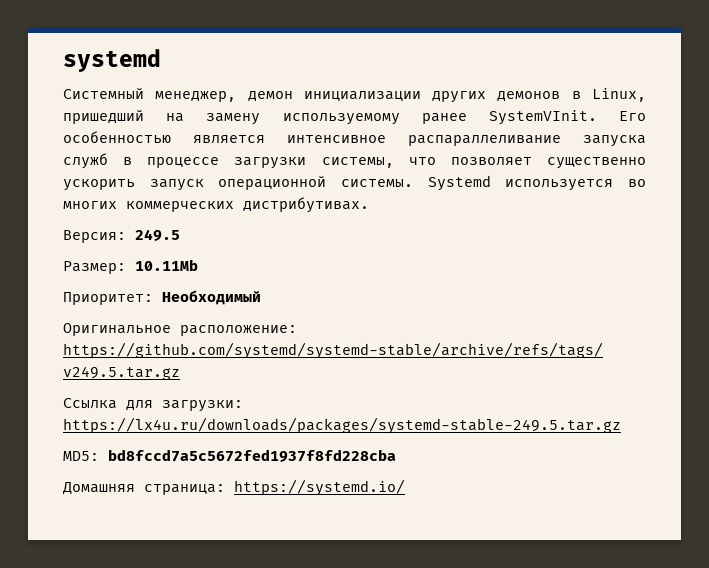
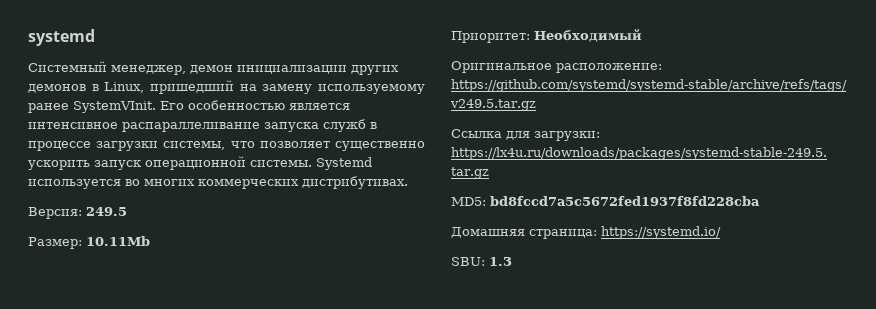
(405, 487) none -> [451,257,512,266] // SBU: 1.3

